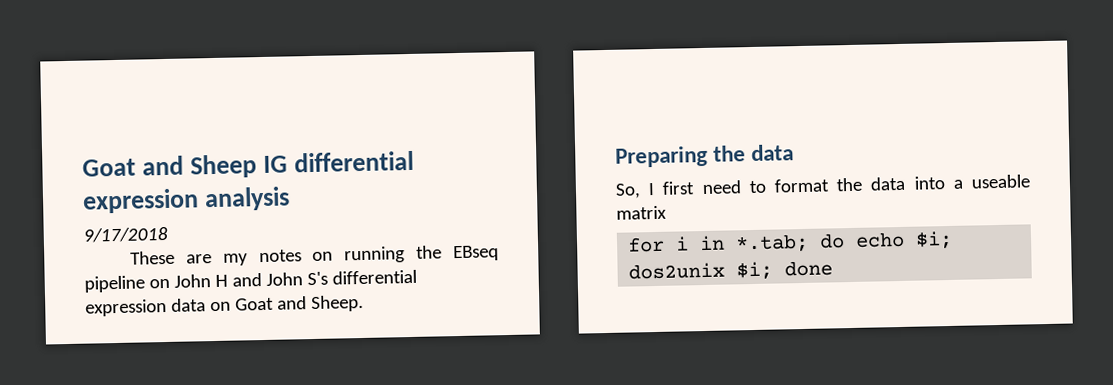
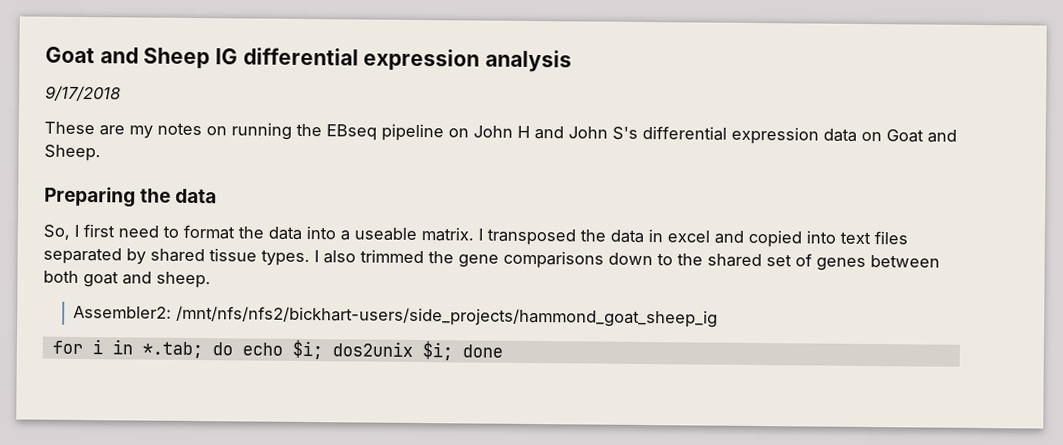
[616,205,667,220] matrix -> [421,227,908,248] [43,247,940,271] [43,270,211,289] [73,305,719,328] matrix. I transposed the data in excel and copied into text files separated by shared tissue types. I also trimmed the gene comparisons down to the shared set of genes between both goat and sheep. // Assembler2: /mnt/nfs/nfs2/bickhart-users/side_projects/hammond_goat_sheep_ig

